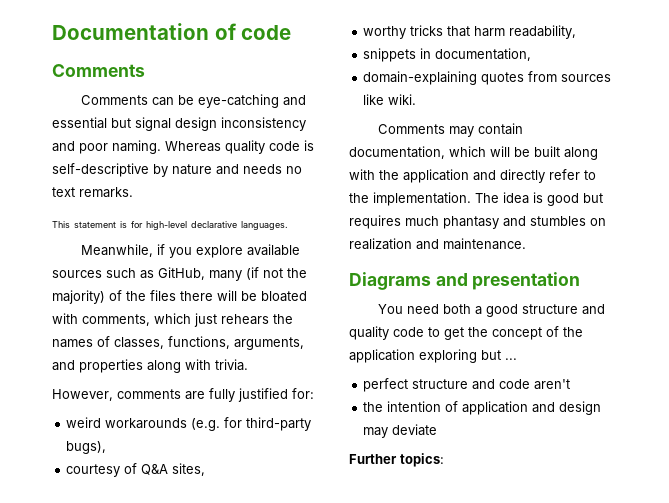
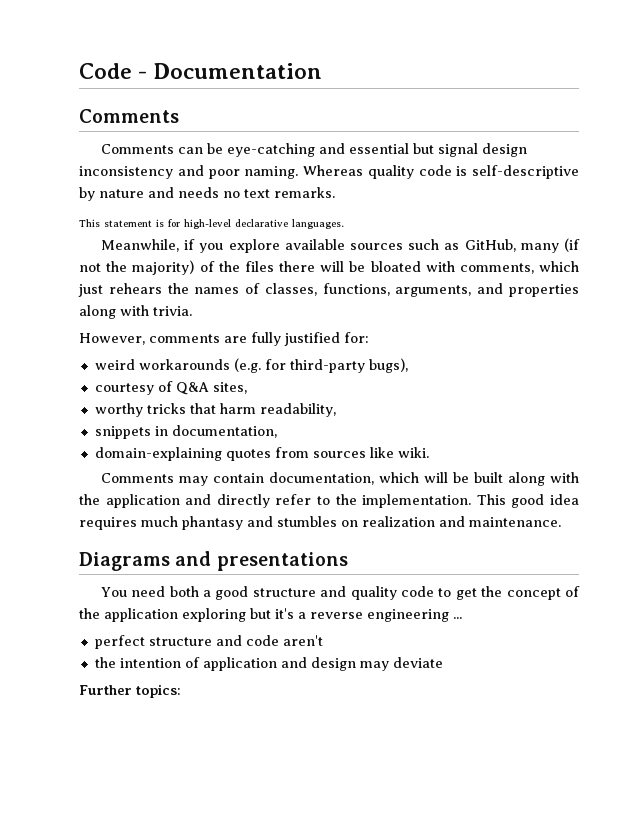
(52, 31) none -> [79,63,148,79] Code -
[214,23,292,40] of code -> (323, 71) none
[475,192,603,206] The idea is good but -> [476,494,579,508] This good idea
[472,272,581,290] presentation -> [216,552,348,571] presentations
(501, 355) none -> [275,608,449,622] it's a reverse engineering

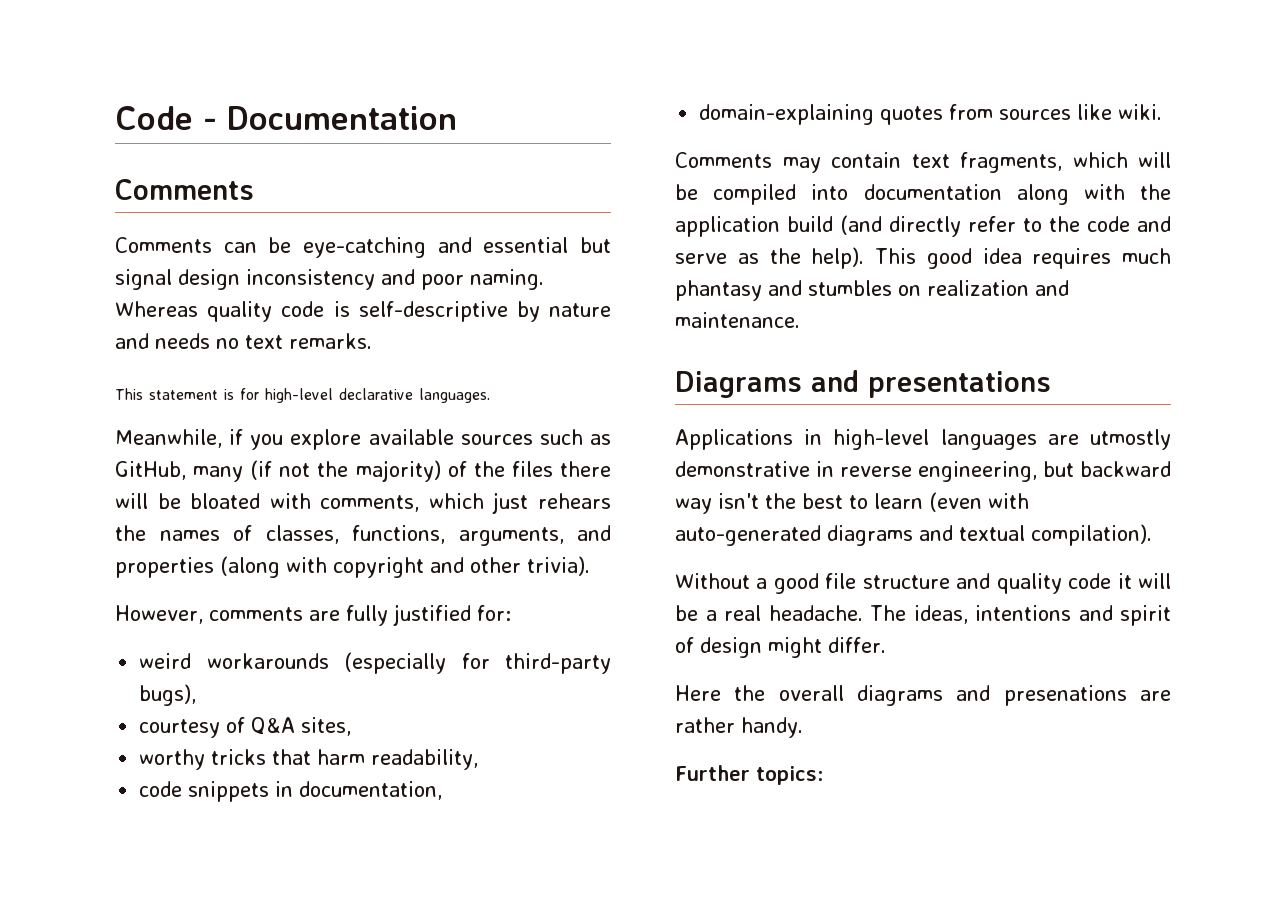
[79,305,192,319] along with trivia. -> [220,556,590,578] (along with copyright and other trivia).
[233,358,261,373] (e.g. -> [344,652,447,674] (especially
(336, 410) none -> [139,781,183,797] code
[268,472,374,485] documentation, -> [911,152,1062,173] text fragments,
[473,472,503,483] built -> [713,184,1002,205] compiled into documentation
[185,494,212,505] and -> [787,215,882,235] build (and
[362,494,472,508] implementation. -> [1087,216,1171,232] [675,247,865,269] code and serve as the help).
[100,586,199,597] You need both -> [675,429,1171,450] [675,461,1171,482] [675,492,1029,514] [675,524,1152,546] [675,573,750,589] Applications in high-level languages are utmostly demonstrative in reverse engineering, but backward way isn't the best to learn (even with auto-generated diagrams and textual compilation). // Without
(249, 593) none -> [825,573,857,589] file
[438,586,581,600] [79,608,462,622] [94,635,323,649] [94,657,443,671] to get the concept of the application exploring but it's a reverse engineering ... // perfect structure and code aren't // the intention of application and design may deviate -> [1117,573,1171,589] [675,605,1171,626] [675,637,886,658] [675,685,1171,706] [675,717,803,738] it will be a real headache. The ideas, intentions and spirit of design might differ. // Here the overall diagrams and presenations are rather handy.

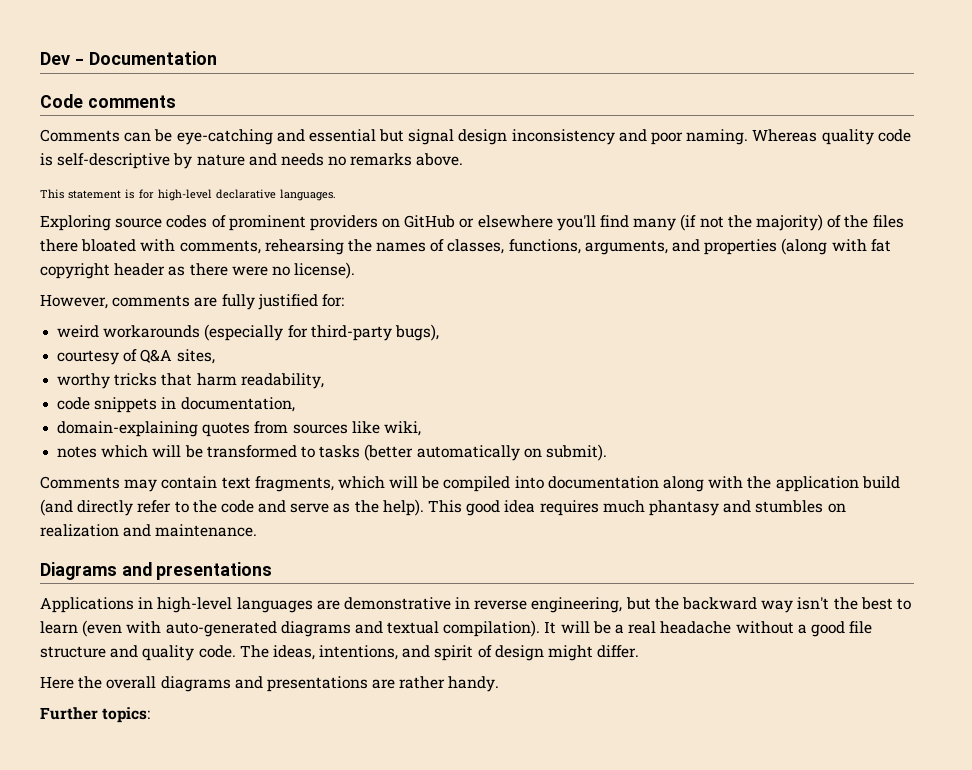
[115,106,193,130] Code -> [40,52,70,65] Dev
[115,179,254,200] Comments -> [40,94,176,108] Code comments
[245,333,372,349] text remarks. -> [350,153,464,166] remarks above.
[115,429,611,450] [115,461,186,480] Meanwhile, if you explore available sources such as GitHub, -> [40,215,630,231] Exploring source codes of prominent providers on GitHub or elsewhere you'll find
[115,493,181,509] will be -> (78, 245) none
[428,492,611,514] which just rehears -> [264,239,344,255] rehearsing
[333,556,590,578] copyright and other trivia). -> [870,239,891,252] [40,262,356,279] fat copyright header as there were no license).
[1118,104,1163,120] wiki. -> [383,421,421,436] [57,444,607,461] wiki, // notes which will be transformed to tasks (better automatically on submit).
[1090,429,1171,450] utmostly -> (340, 605) none
(1074, 469) none -> [654,597,679,610] the
[675,573,750,589] // Without -> [544,621,794,634] It will be a real headache without
[1068,573,1171,589] [675,605,863,621] code it will be a real headache. -> [198,645,236,658] code.
[975,605,1071,621] intentions -> [319,645,399,660] intentions,
[1003,685,1127,706] presenations -> [266,676,368,692] presentations

